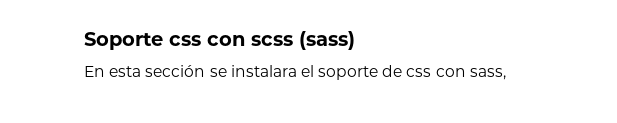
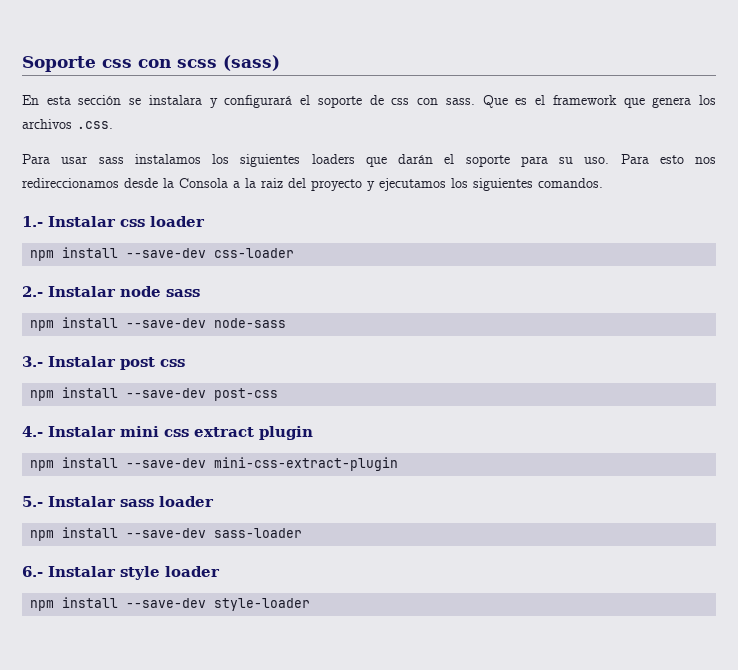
(297, 71) none -> [209,95,293,108] y configurará
[469,68,506,80] sass, -> [445,95,716,108] [22,119,113,129] [22,154,716,167] [22,178,603,191] [22,216,205,227] [30,247,295,261] [22,286,200,297] [30,317,287,331] [22,356,185,370] [30,387,279,401] [22,426,313,440] [30,457,399,471] [22,496,214,507] [30,527,303,541] [22,566,220,580] [30,597,311,611] sass. Que es el framework que genera los archivos .css. // Para usar sass instalamos los siguientes loaders que darán el soporte para su uso. Para esto nos redireccionamos desde la Consola a la raiz del proyecto y ejecutamos los siguientes comandos. // 1.- Instalar css loader // npm install --save-dev css-loader // 2.- Instalar node sass // npm install --save-dev node-sass // 3.- Instalar post css // npm install --save-dev post-css // 4.- Instalar mini css extract plugin // npm install --save-dev mini-css-extract-plugin // 5.- Instalar sass loader // npm install --save-dev sass-loader // 6.- Instalar style loader // npm install --save-dev style-loader

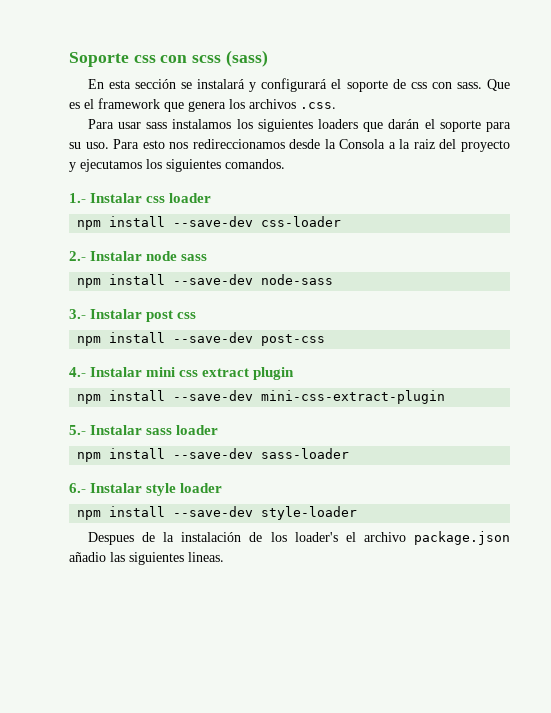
[148,95,202,105] instalara -> [197,79,246,89] instalará
(311, 604) none -> [87,531,510,545] [69,552,224,565] // Despues de la instalación de los loader's el archivo package.json añadio las siguientes lineas.

